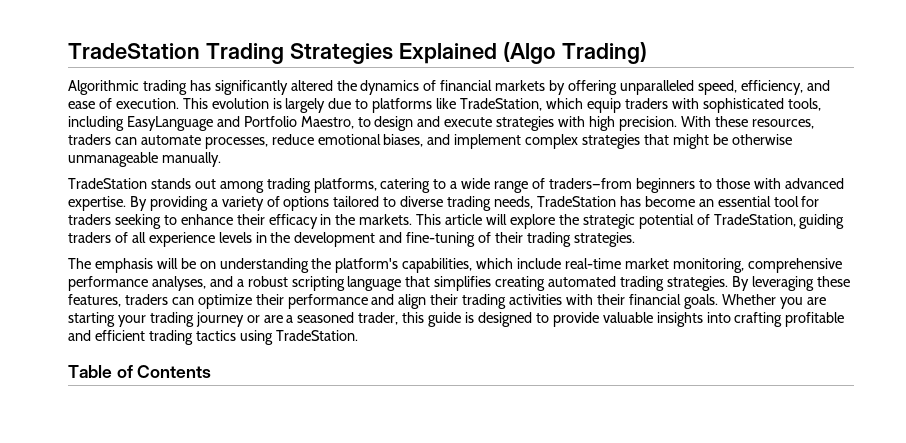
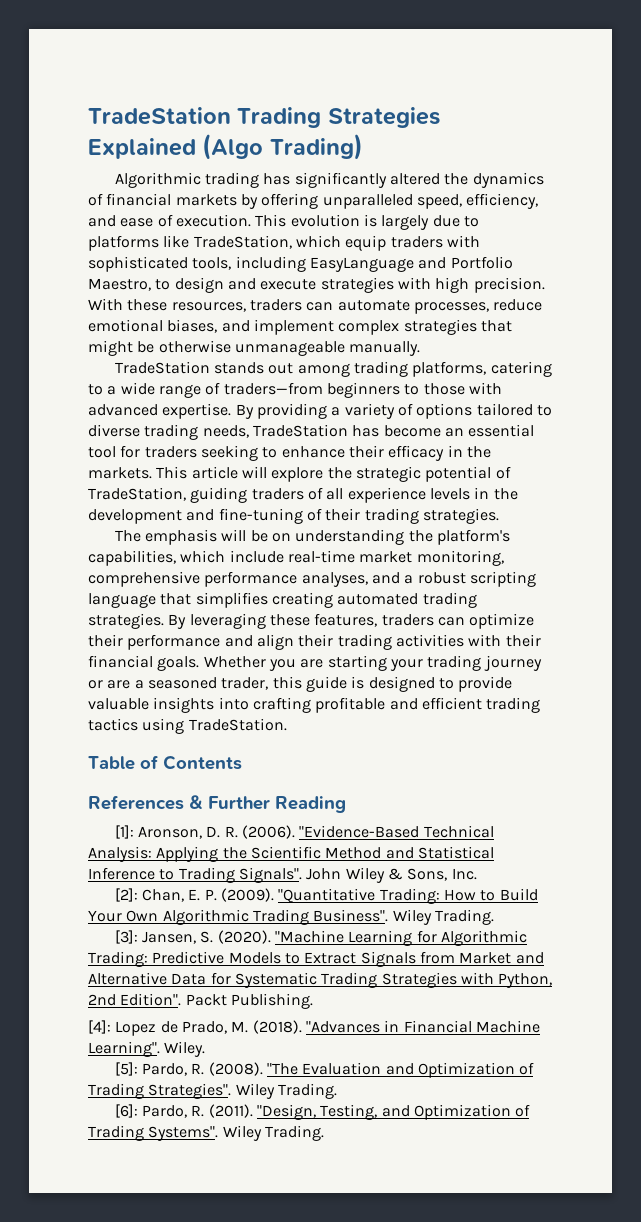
(212, 371) none -> [88,795,346,813] [114,825,494,839] [88,846,494,862] [88,867,477,883] [114,888,538,904] [88,909,494,925] [114,930,527,946] [88,951,544,967] [88,972,553,988] [88,993,313,1009] [88,1020,540,1036] [88,1041,206,1057] [114,1062,535,1078] [88,1083,337,1099] [114,1104,531,1120] [88,1125,324,1141] // References & Further Reading // [1]: Aronson, D. R. (2006). "Evidence-Based Technical Analysis: Applying the Scientific Method and Statistical Inference to Trading Signals". John Wiley & Sons, Inc. // [2]: Chan, E. P. (2009). "Quantitative Trading: How to Build Your Own Algorithmic Trading Business". Wiley Trading. // [3]: Jansen, S. (2020). "Machine Learning for Algorithmic Trading: Predictive Models to Extract Signals from Market and Alternative Data for Systematic Trading Strategies with Python, 2nd Edition". Packt Publishing. // [4]: Lopez de Prado, M. (2018). "Advances in Financial Machine Learning". Wiley. // [5]: Pardo, R. (2008). "The Evaluation and Optimization of Trading Strategies". Wiley Trading. // [6]: Pardo, R. (2011). "Design, Testing, and Optimization of Trading Systems". Wiley Trading.

